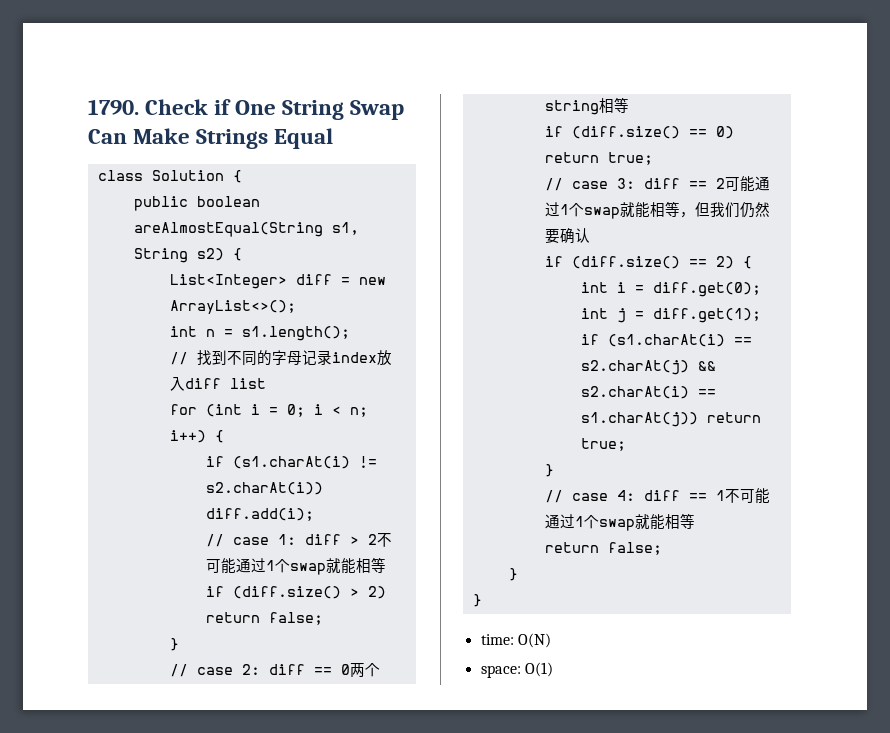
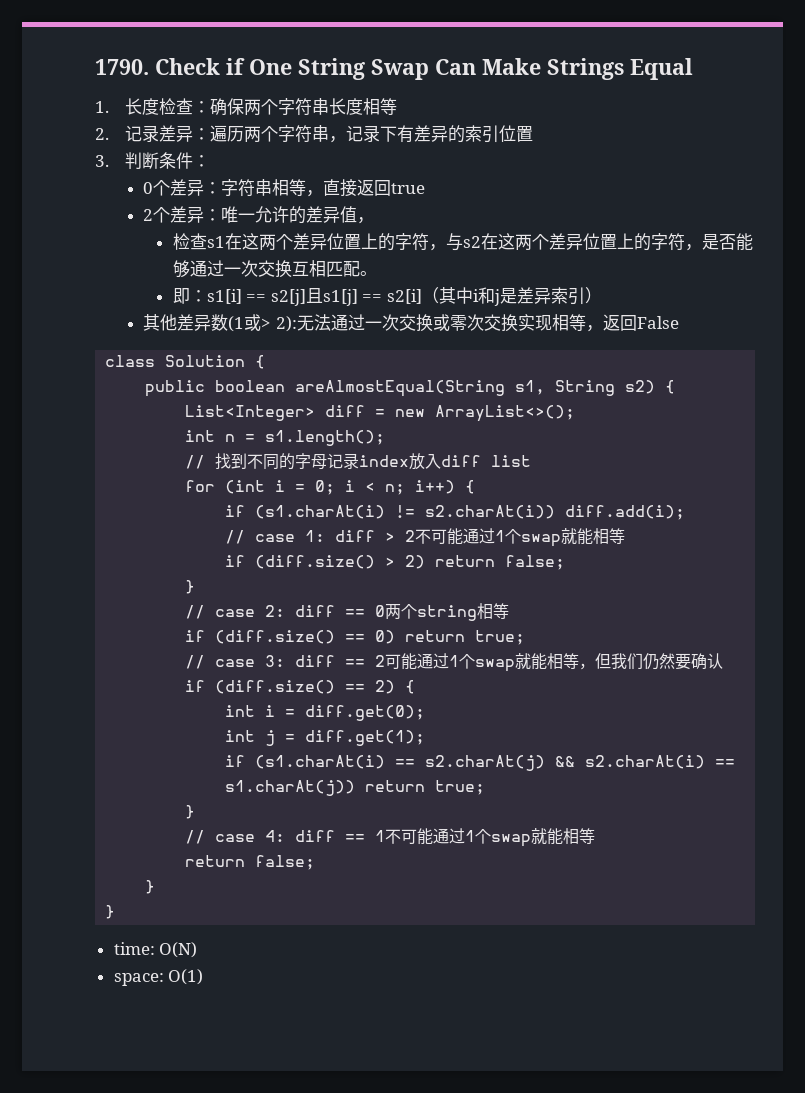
(334, 138) none -> [95,98,397,116] [95,125,533,143] [95,152,210,169] [143,179,426,197] [143,206,375,224] [172,233,753,251] [172,260,377,278] [172,287,603,306] [143,314,679,332] // 1.长度检查：确保两个字符串长度相等 // 2.记录差异：遍历两个字符串，记录下有差异的索引位置 // 3.判断条件： // 0个差异：字符串相等，直接返回true // 2个差异：唯一允许的差异值， // 检查s1在这两个差异位置上的字符，与s2在这两个差异位置上的字符，是否能够通过一次交换互相匹配。 // 即：s1[i] == s2[j]且s1[j] == s2[i]（其中i和j是差异索引） // 其他差异数(1或> 2):无法通过一次交换或零次交换实现相等，返回False

